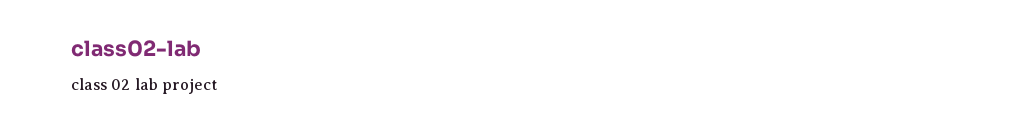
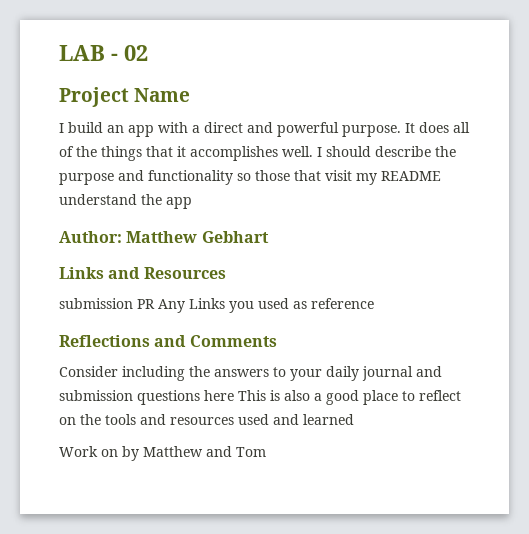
[71,40,201,57] [71,78,218,94] class02-lab // class 02 lab project -> [59,45,148,61] [59,87,191,107] [59,122,470,137] [59,146,456,161] [59,170,441,185] [59,194,192,209] [59,231,269,243] [59,267,226,279] [59,298,374,313] [59,335,277,347] [59,366,442,381] [59,390,461,405] [59,414,354,425] [59,446,266,461] LAB - 02 // Project Name // I build an app with a direct and powerful purpose. It does all of the things that it accomplishes well. I should describe the purpose and functionality so those that visit my README understand the app // Author: Matthew Gebhart // Links and Resources // submission PR Any Links you used as reference // Reflections and Comments // Consider including the answers to your daily journal and submission questions here This is also a good place to reflect on the tools and resources used and learned // Work on by Matthew and Tom

